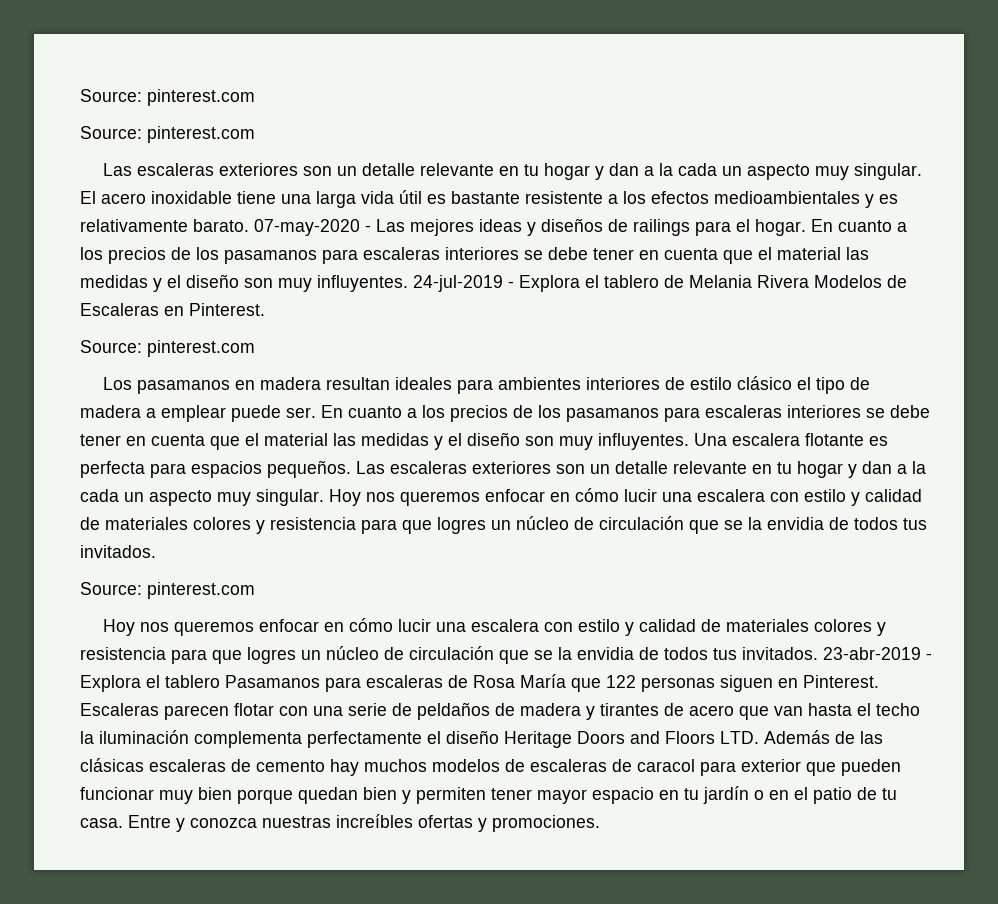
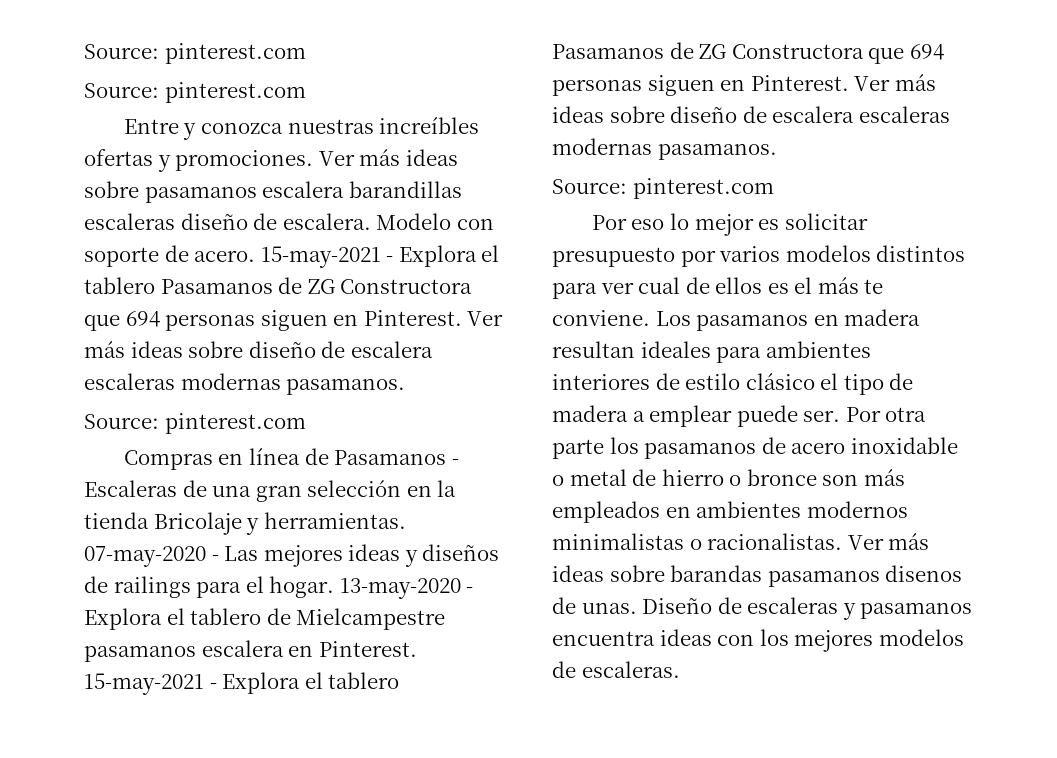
[103,163,923,180] [80,190,898,208] [80,219,249,232] Las escaleras exteriores son un detalle relevante en tu hogar y dan a la cada un aspecto muy singular. El acero inoxidable tiene una larga vida útil es bastante resistente a los efectos medioambientales y es relativamente barato. -> [123,117,480,140] [84,149,458,172] [84,181,462,203] [84,213,494,230] [84,245,500,268] [84,277,473,294] [84,310,504,331] [84,341,433,358] [84,373,406,395] [84,413,306,434] [123,448,459,470] [84,480,457,502] [84,512,406,535] Entre y conozca nuestras increíbles ofertas y promociones. Ver más ideas sobre pasamanos escalera barandillas escaleras diseño de escalera. Modelo con soporte de acero. 15-may-2021 - Explora el tablero Pasamanos de ZG Constructora que 694 personas siguen en Pinterest. Ver más ideas sobre diseño de escalera escaleras modernas pasamanos. // Source: pinterest.com // Compras en línea de Pasamanos - Escaleras de una gran selección en la tienda Bricolaje y herramientas.
[811,219,907,232] [80,247,869,264] [80,274,503,292] En cuanto a los precios de los pasamanos para escaleras interiores se debe tener en cuenta que el material las medidas y el diseño son muy influyentes. 24-jul-2019 -> [339,578,461,599] 13-may-2020
[689,275,907,288] [80,303,265,316] [80,340,255,357] Melania Rivera Modelos de Escaleras en Pinterest. // Source: pinterest.com // -> [296,608,446,630] [84,640,417,662] [84,672,400,695] [552,42,944,64] [552,74,936,96] [552,106,950,123] [552,138,777,160] [552,178,774,199] [591,213,868,236] [552,245,966,267] [552,277,884,299] [552,310,650,326] Mielcampestre pasamanos escalera en Pinterest. 15-may-2021 - Explora el tablero Pasamanos de ZG Constructora que 694 personas siguen en Pinterest. Ver más ideas sobre diseño de escalera escaleras modernas pasamanos. // Source: pinterest.com // Por eso lo mejor es solicitar presupuesto por varios modelos distintos para ver cual de ellos es el más te conviene.
[321,405,930,422] [80,432,888,450] [80,460,926,478] [80,488,922,506] [80,516,927,534] [80,545,156,558] [80,582,255,599] [103,618,887,636] [80,646,932,664] [80,674,879,692] [80,702,920,720] [80,730,883,748] [80,758,901,776] [80,786,897,804] [80,814,600,832] En cuanto a los precios de los pasamanos para escaleras interiores se debe tener en cuenta que el material las medidas y el diseño son muy influyentes. Una escalera flotante es perfecta para espacios pequeños. Las escaleras exteriores son un detalle relevante en tu hogar y dan a la cada un aspecto muy singular. Hoy nos queremos enfocar en cómo lucir una escalera con estilo y calidad de materiales colores y resistencia para que logres un núcleo de circulación que se la envidia de todos tus invitados. // Source: pinterest.com // Hoy nos queremos enfocar en cómo lucir una escalera con estilo y calidad de materiales colores y resistencia para que logres un núcleo de circulación que se la envidia de todos tus invitados. 23-abr-2019 - Explora el tablero Pasamanos para escaleras de Rosa María que 122 personas siguen en Pinterest. Escaleras parecen flotar con una serie de peldaños de madera y tirantes de acero que van hasta el techo la iluminación complementa perfectamente el diseño Heritage Doors and Floors LTD. Además de las clásicas escaleras de cemento hay muchos modelos de escaleras de caracol para exterior que pueden funcionar muy bien porque quedan bien y permiten tener mayor espacio en tu jardín o en el patio de tu casa. Entre y conozca nuestras increíbles ofertas y promociones. -> [845,407,927,422] [552,437,958,459] [552,469,905,486] [552,501,908,523] [552,533,930,550] [552,565,963,587] [552,597,973,620] [552,629,964,652] [552,661,680,678] Por otra parte los pasamanos de acero inoxidable o metal de hierro o bronce son más empleados en ambientes modernos minimalistas o racionalistas. Ver más ideas sobre barandas pasamanos disenos de unas. Diseño de escaleras y pasamanos encuentra ideas con los mejores modelos de escaleras.

